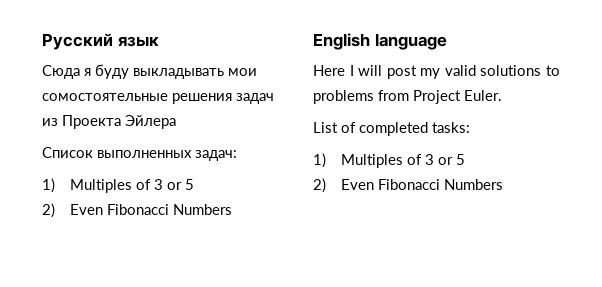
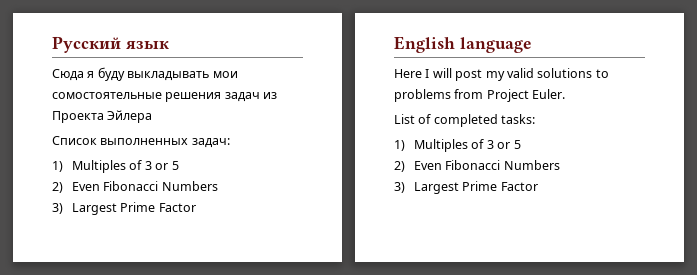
(232, 209) none -> [52,202,196,215] // 3) Largest Prime Factor
(503, 184) none -> [394,181,538,194] // 3) Largest Prime Factor

